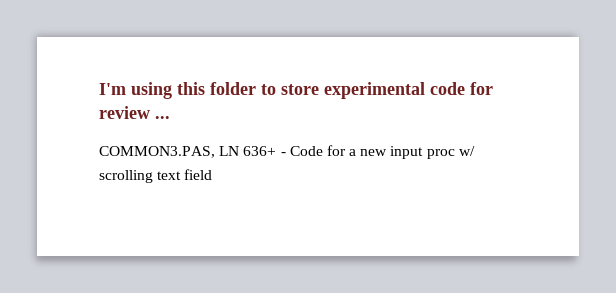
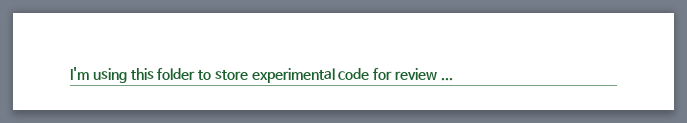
[99,145,475,159] [99,169,213,183] // COMMON3.PAS, LN 636+ - Code for a new input proc w/ scrolling text field -> (453, 79) none

